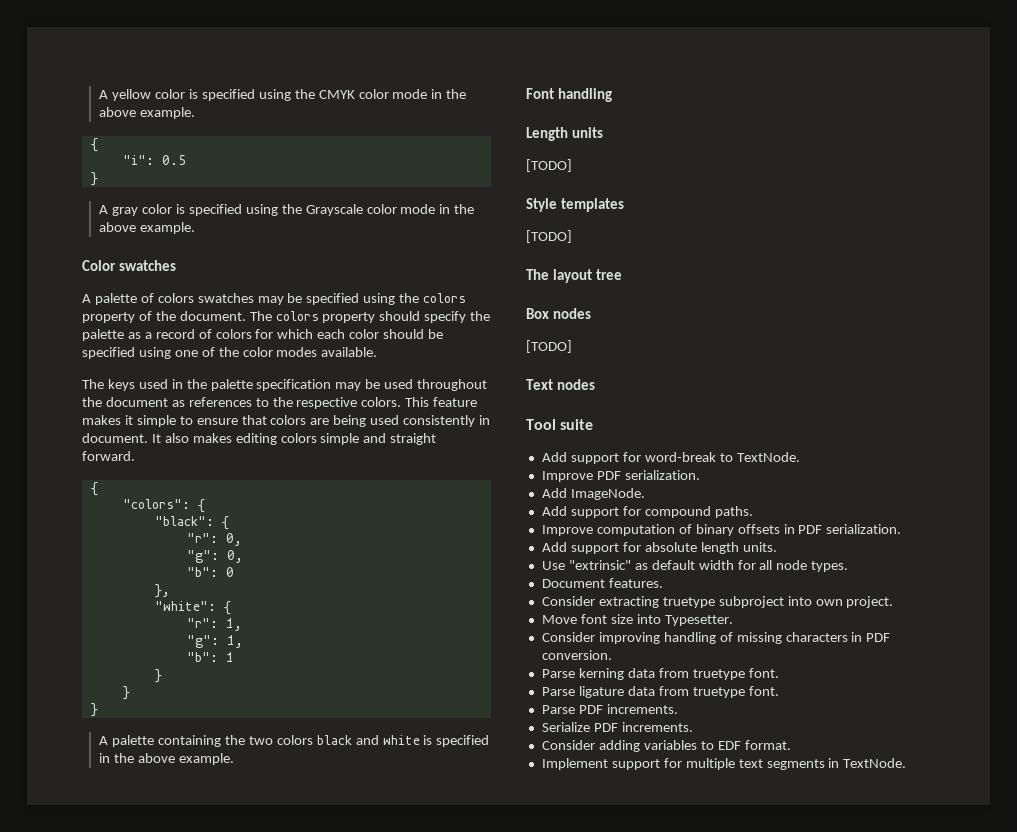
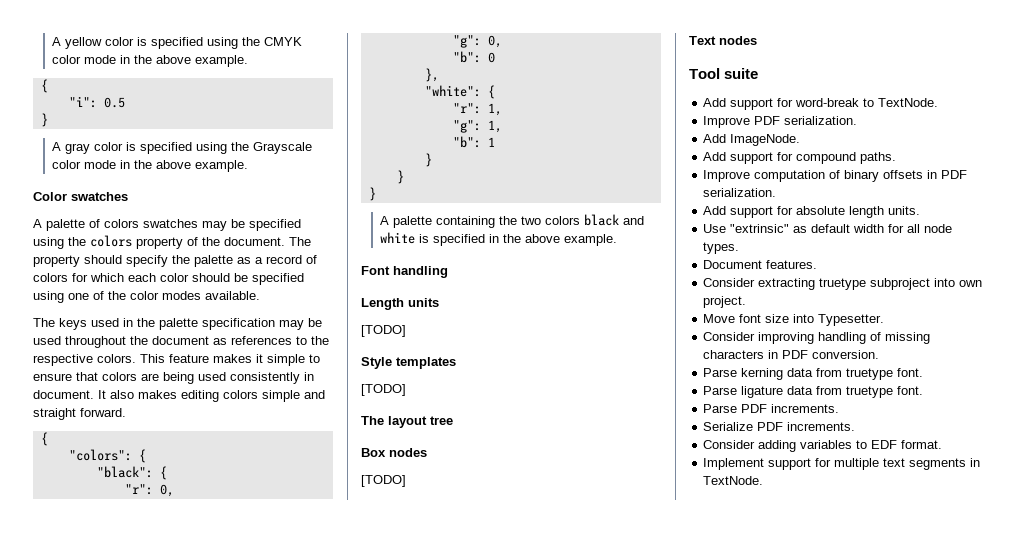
[275,311,319,321] colors -> (311, 241) none

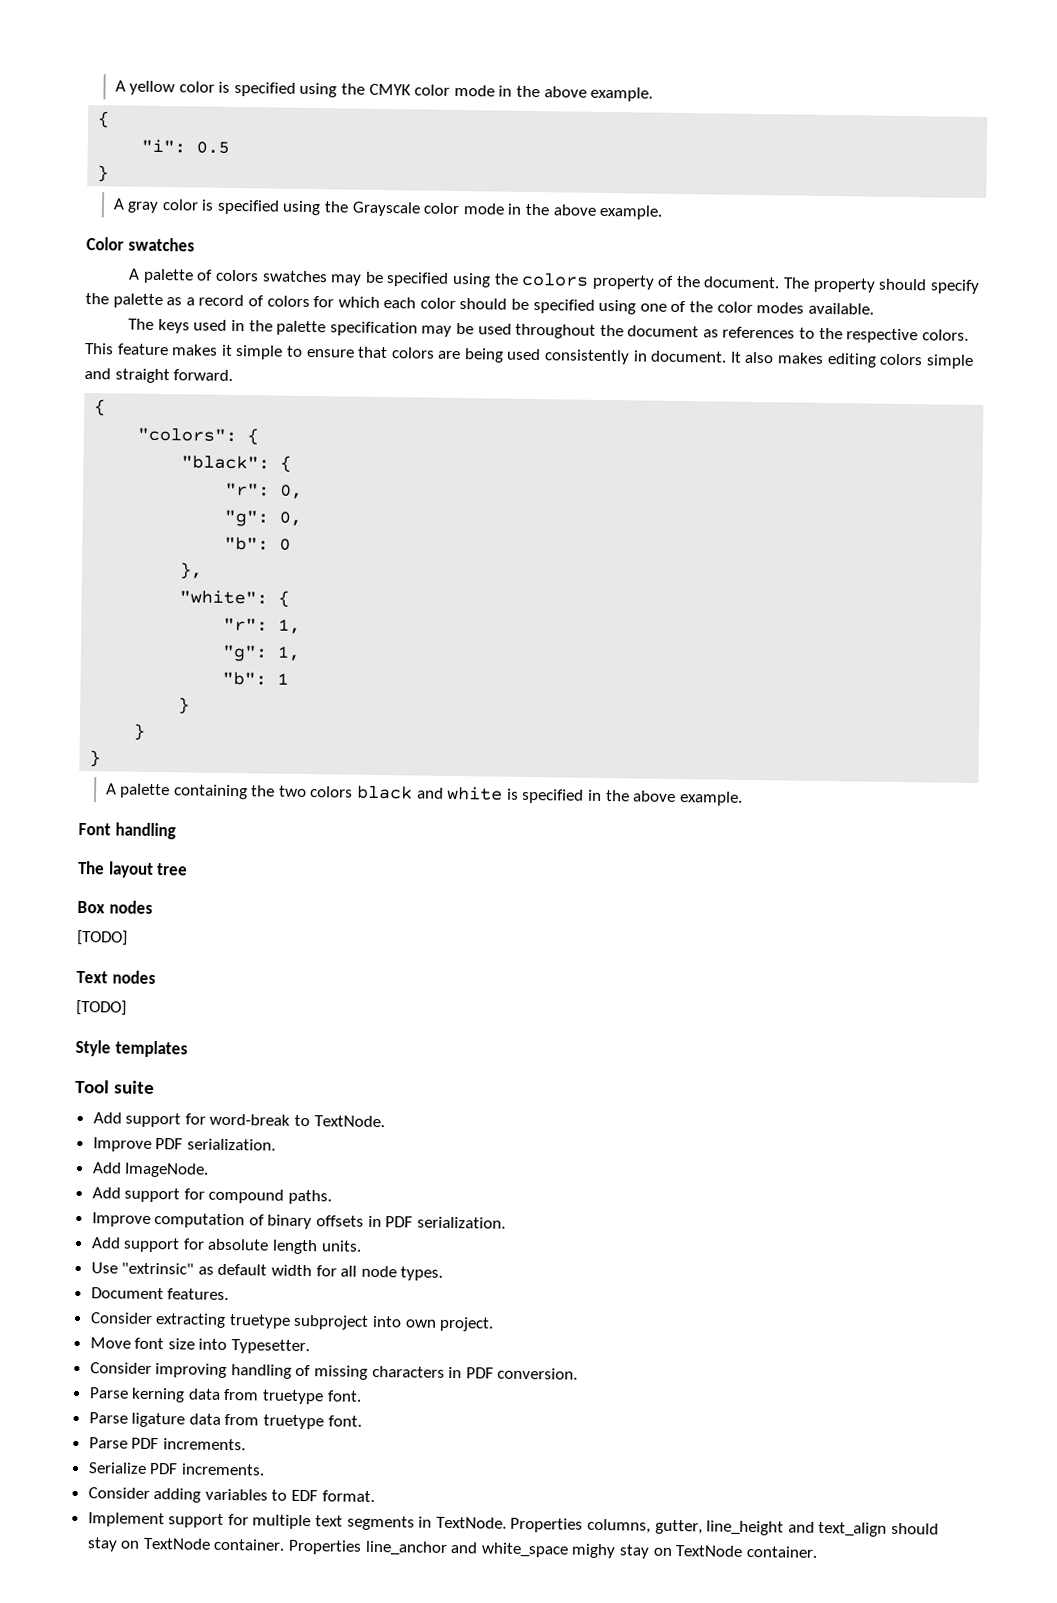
[361,298,439,310] [361,325,406,337] [361,357,456,369] [361,384,406,396] // Length units // [TODO] // Style templates // [TODO] -> (176, 831) none
(757, 40) none -> [76,999,127,1016] [75,1039,188,1058] // [TODO] // Style templates
(764, 480) none -> [510,1517,939,1537] [86,1537,818,1559] Properties columns, gutter, line_height and text_align should stay on TextNode container. Properties line_anchor and white_space mighy stay on TextNode container.

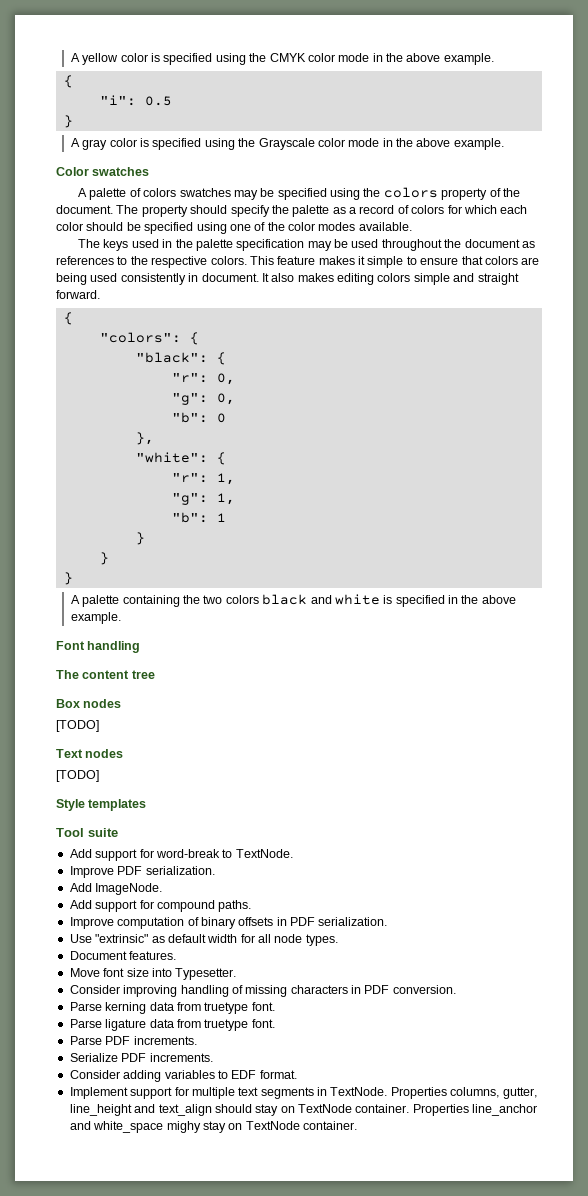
[107,861,154,878] layout -> [82,670,130,679] content
[90,1237,362,1255] // Add support for absolute length units. -> (388, 921) none
[89,1312,495,1332] // Consider extracting truetype subproject into own project. -> (177, 955) none

